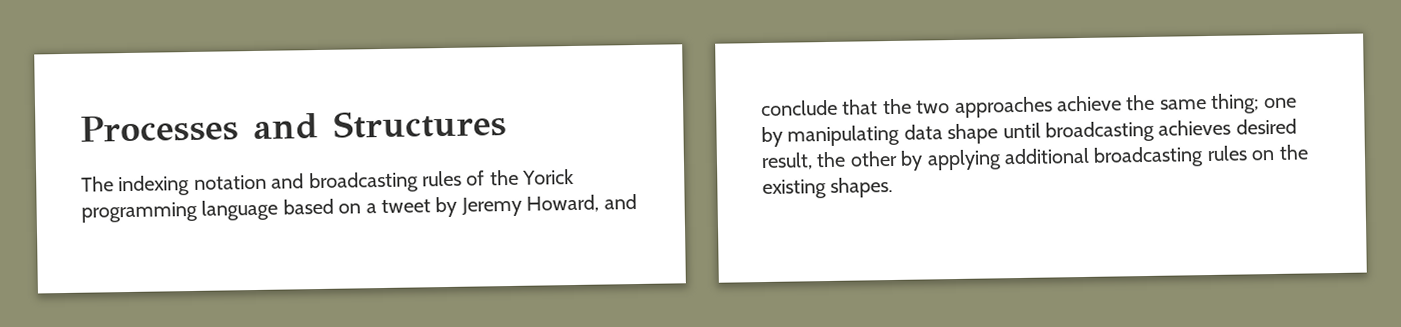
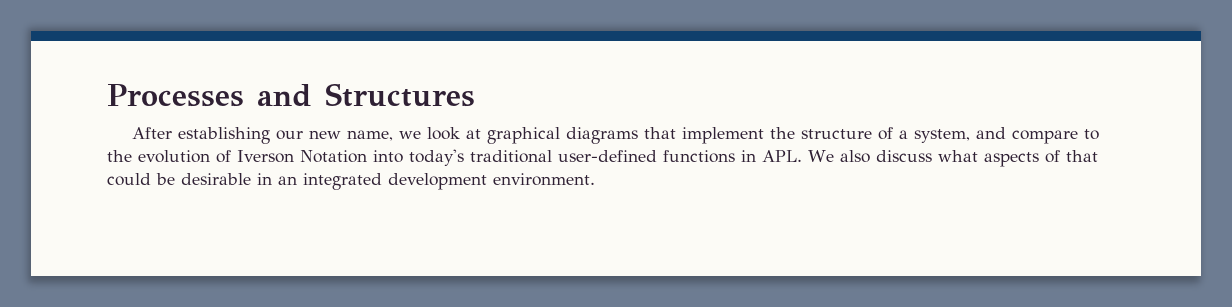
[81,168,575,197] [81,194,637,223] [761,93,1297,119] [761,118,1297,148] [761,144,1309,171] [762,176,894,200] The indexing notation and broadcasting rules of the Yorick programming language based on a tweet by Jeremy Howard, and conclude that the two approaches achieve the same thing; one by manipulating data shape until broadcasting achieves desired result, the other by applying additional broadcasting rules on the existing shapes. -> [132,127,1100,144] [107,149,1098,167] [107,173,595,190] After establishing our new name, we look at graphical diagrams that implement the structure of a system, and compare to the evolution of Iverson Notation into today's traditional user-defined functions in APL. We also discuss what aspects of that could be desirable in an integrated development environment.

